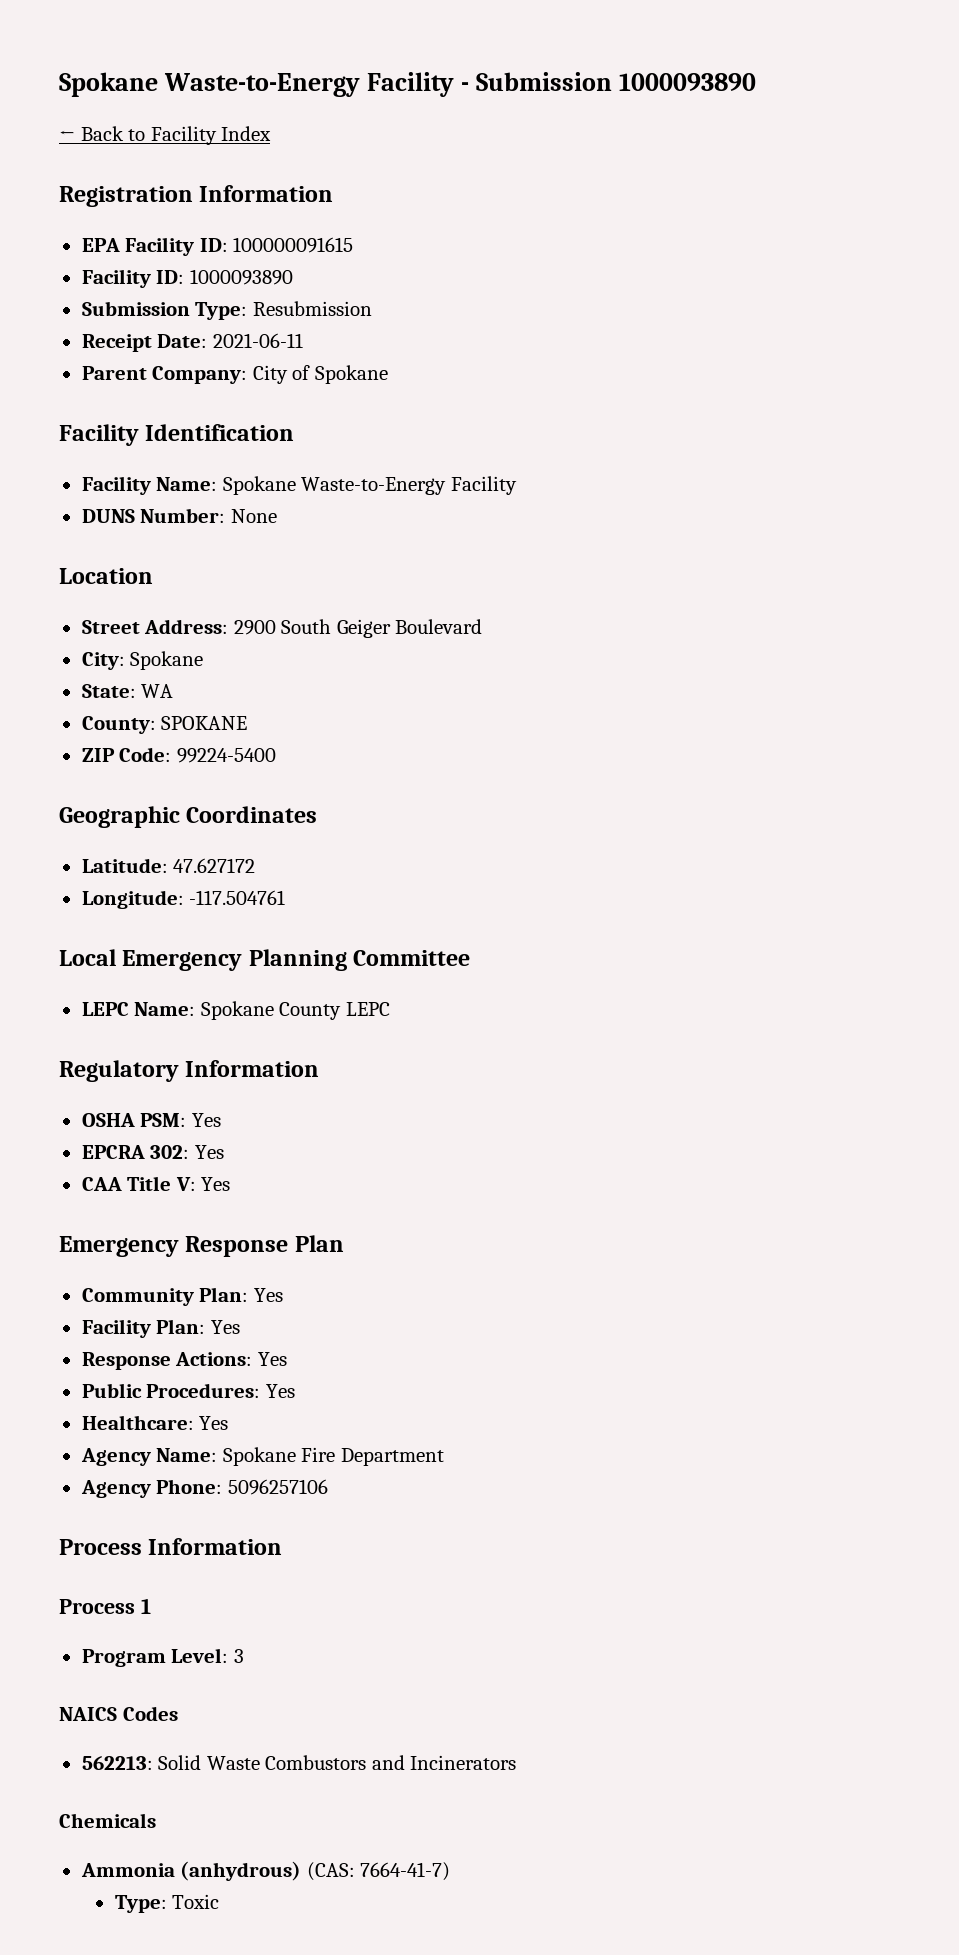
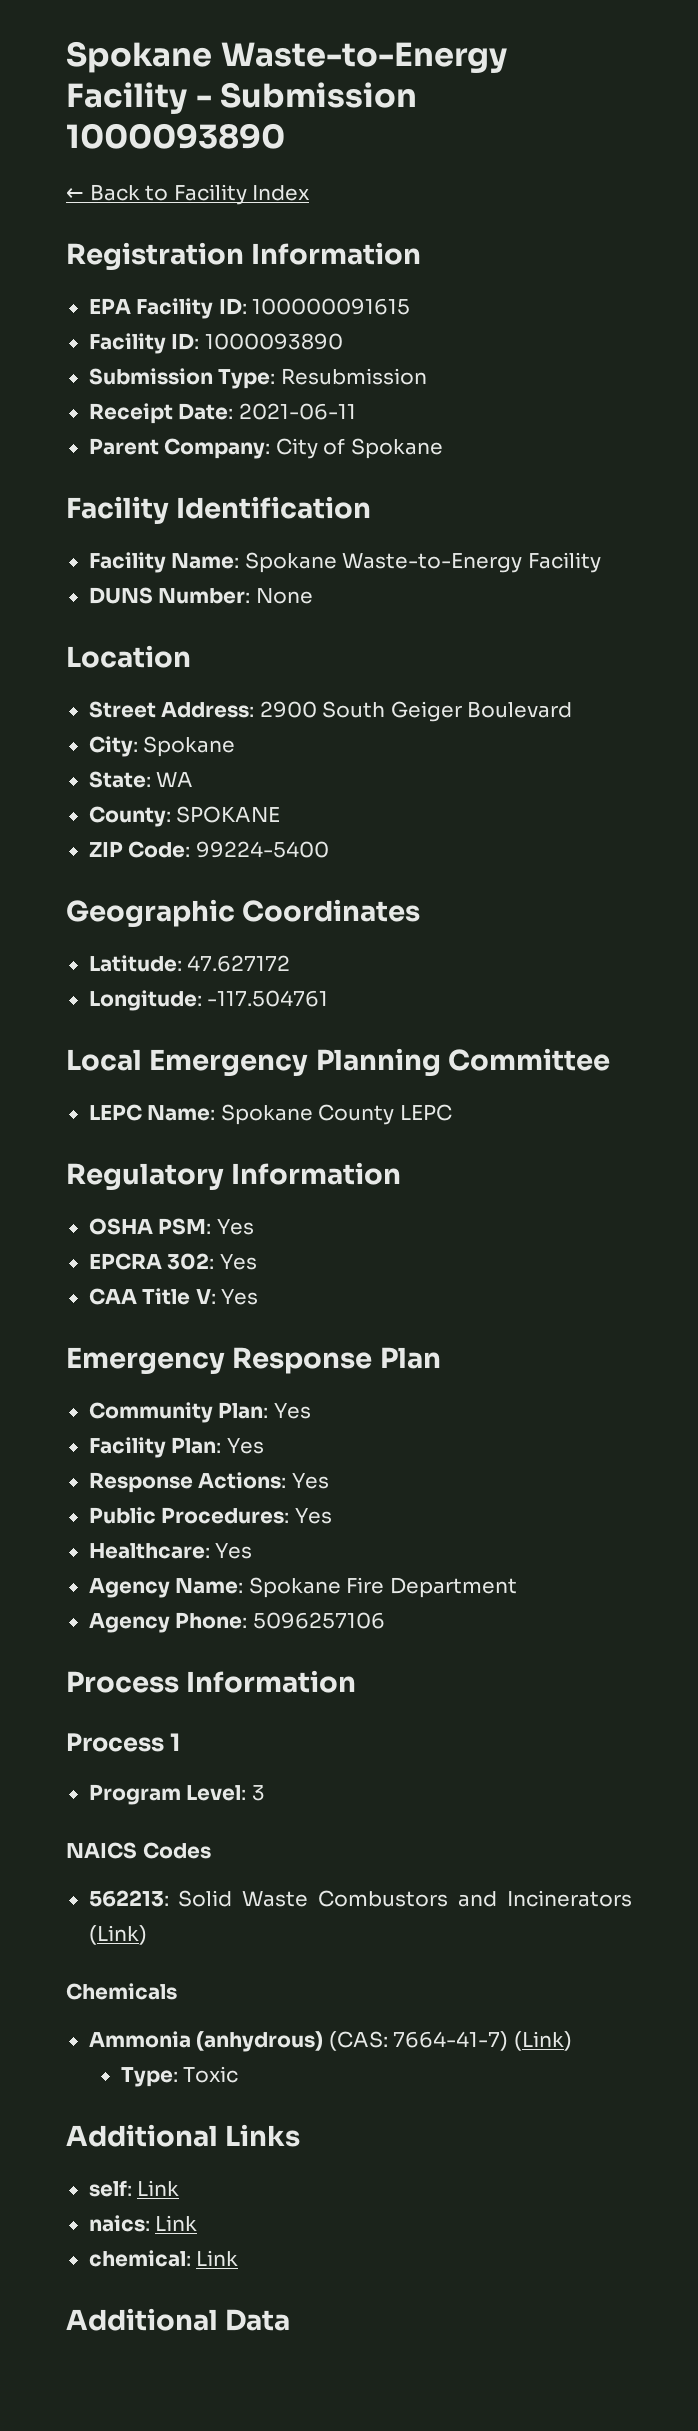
(517, 1762) none -> [88,1925,147,1945] (Link)
(451, 1871) none -> [513,2031,572,2051] (Link)
(220, 1901) none -> [66,2124,301,2147] [88,2180,180,2197] [88,2215,198,2232] [88,2250,239,2267] [66,2308,291,2331] // Additional Links // self: Link // naics: Link // chemical: Link // Additional Data

